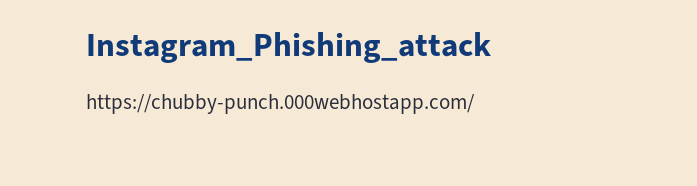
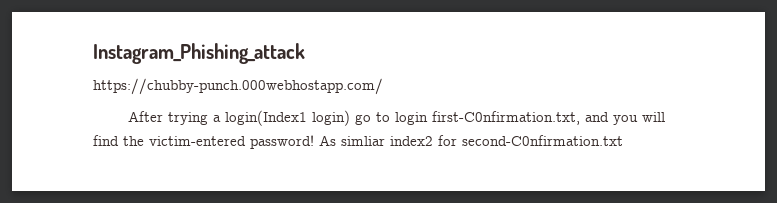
(475, 104) none -> [127,110,665,126] [93,135,623,149] // After trying a login(Index1 login) go to login first-C0nfirmation.txt, and you will find the victim-entered password! As simliar index2 for second-C0nfirmation.txt

